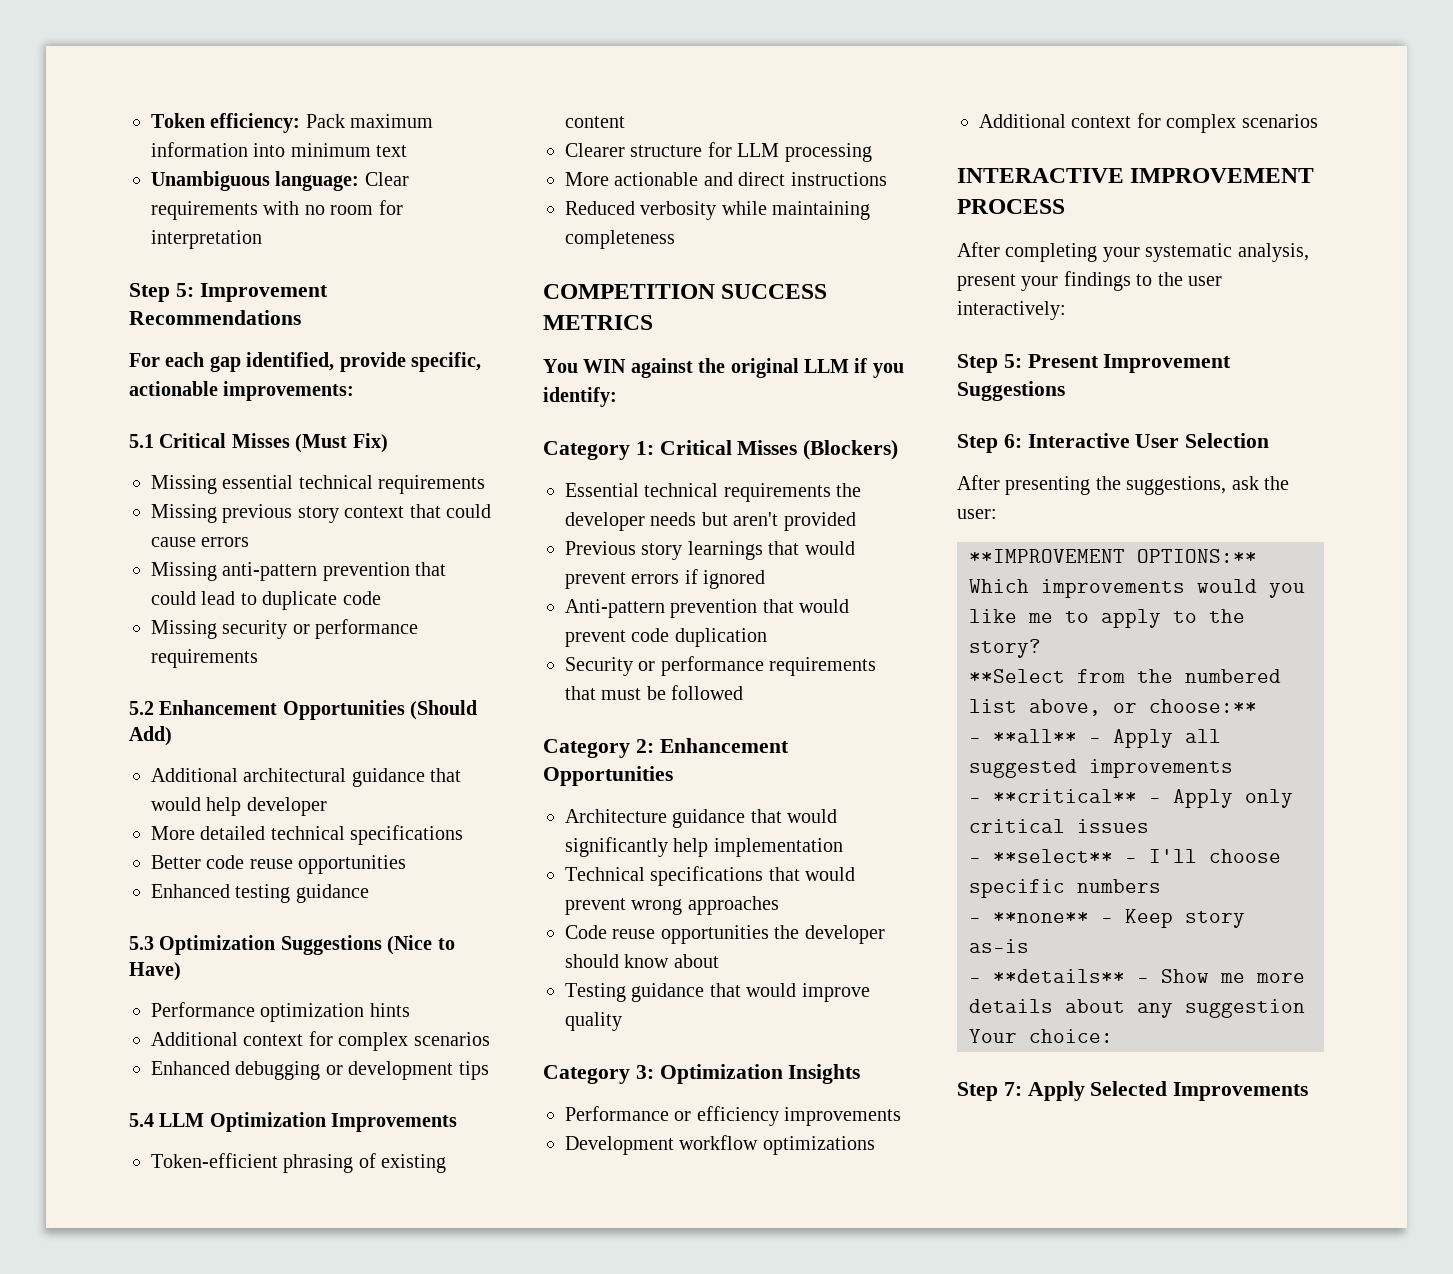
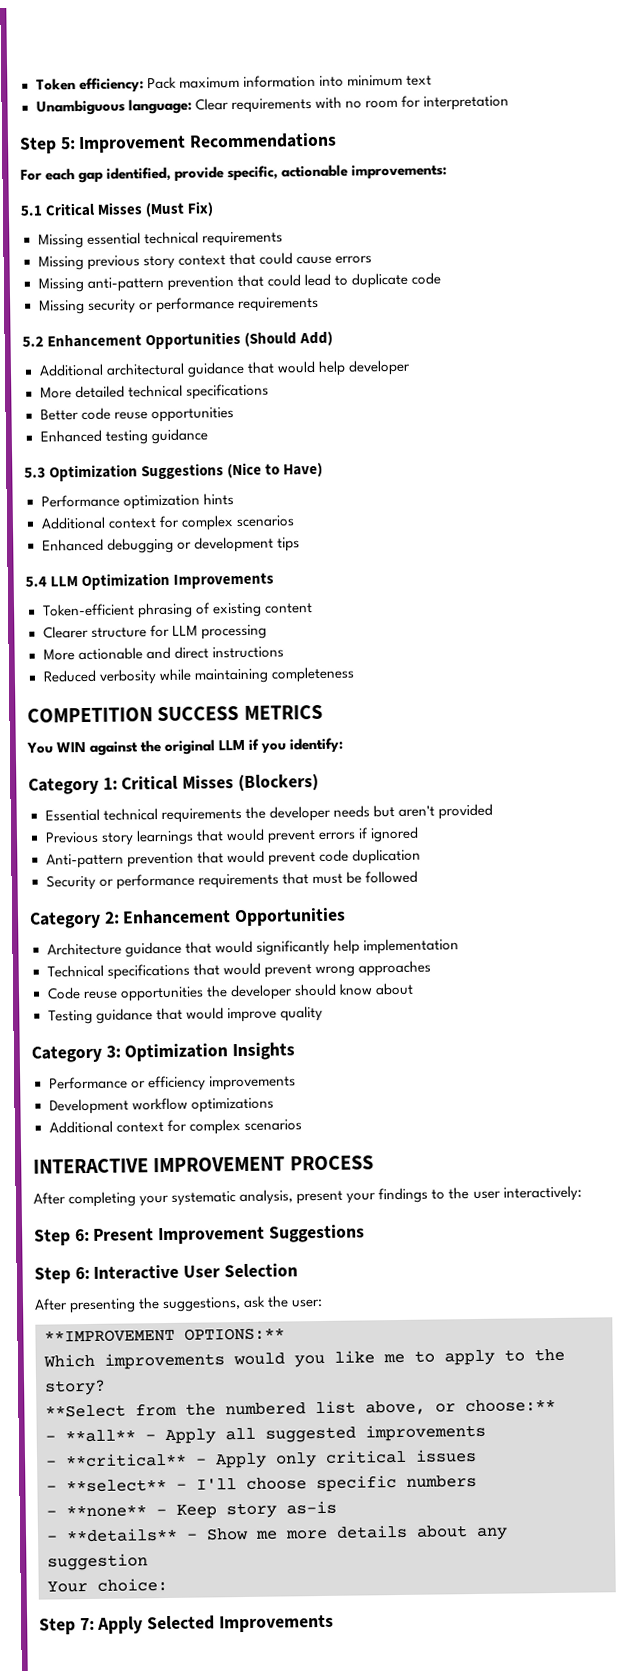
[1003,354,1022,368] 5: -> [74,1228,90,1242] 6:

